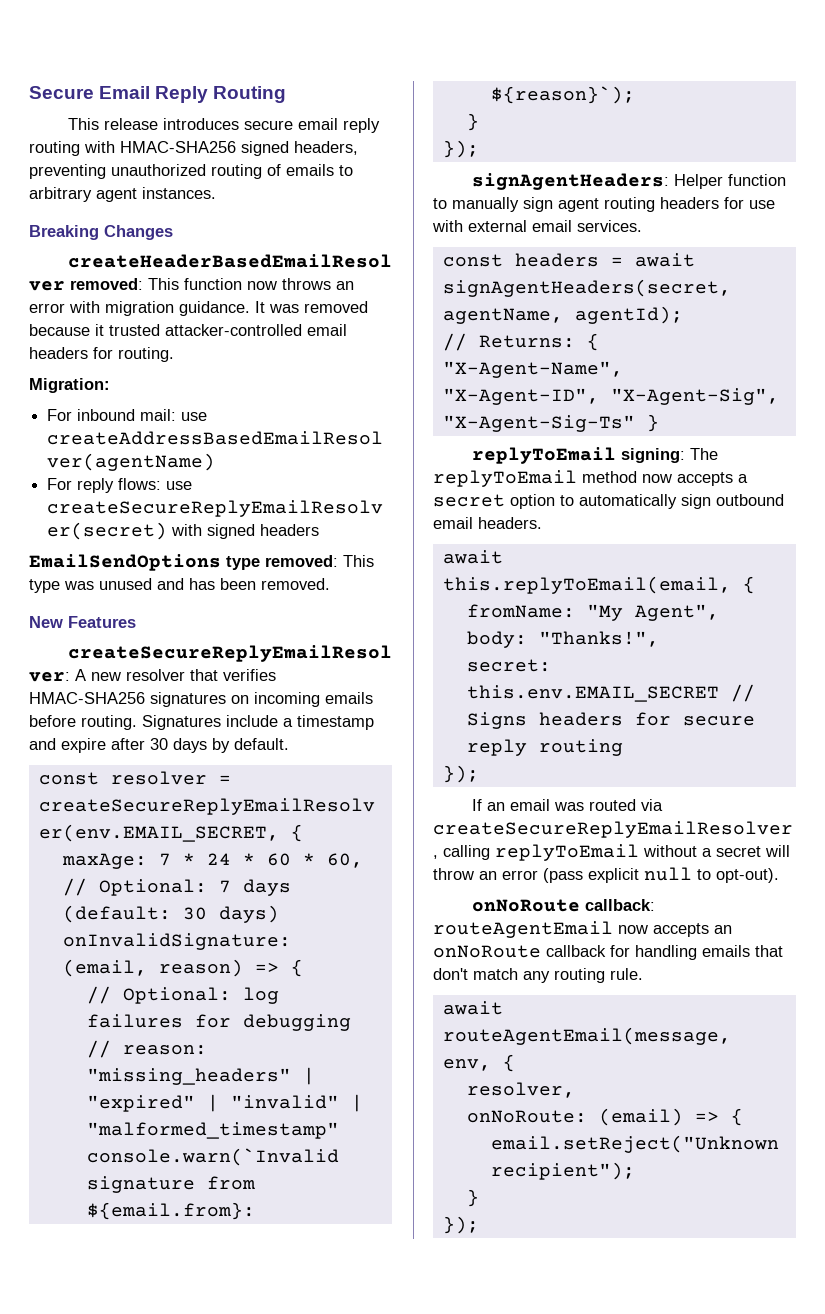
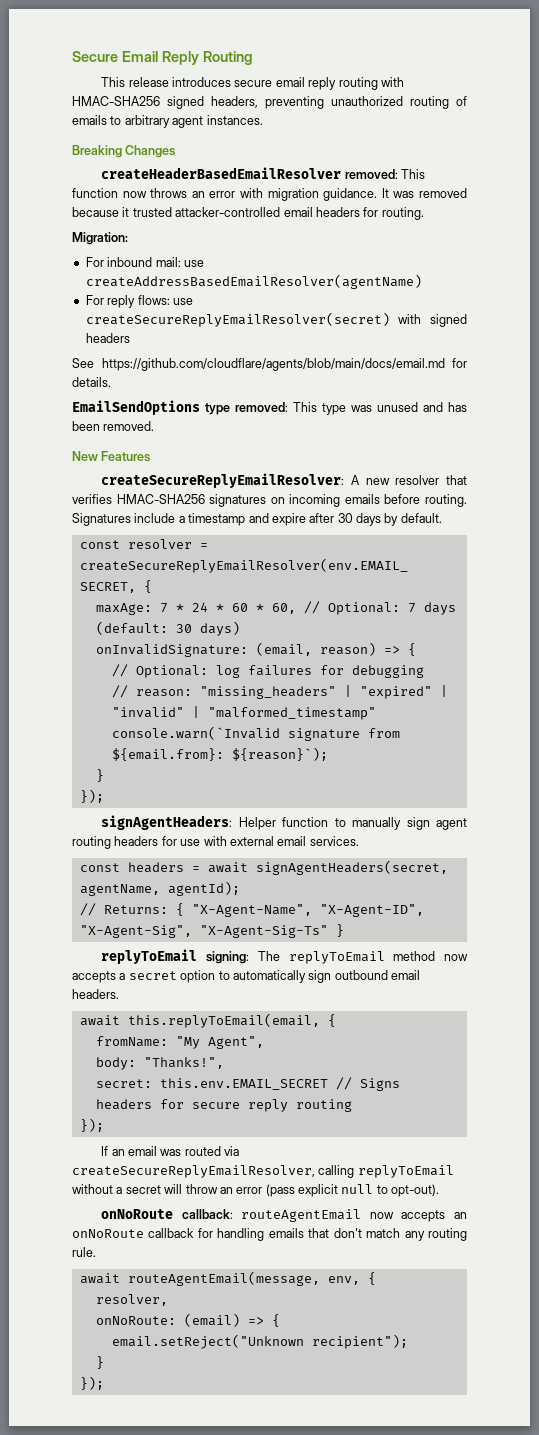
(320, 530) none -> [72,358,467,371] [72,377,111,387] // See https://github.com/cloudflare/agents/blob/main/docs/email.md for details.

